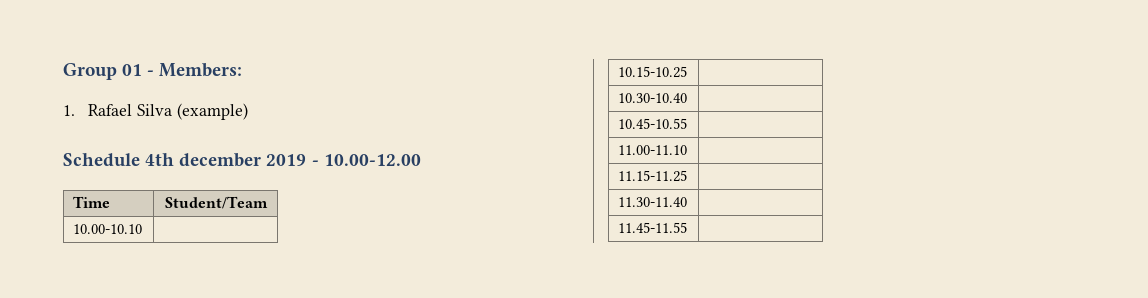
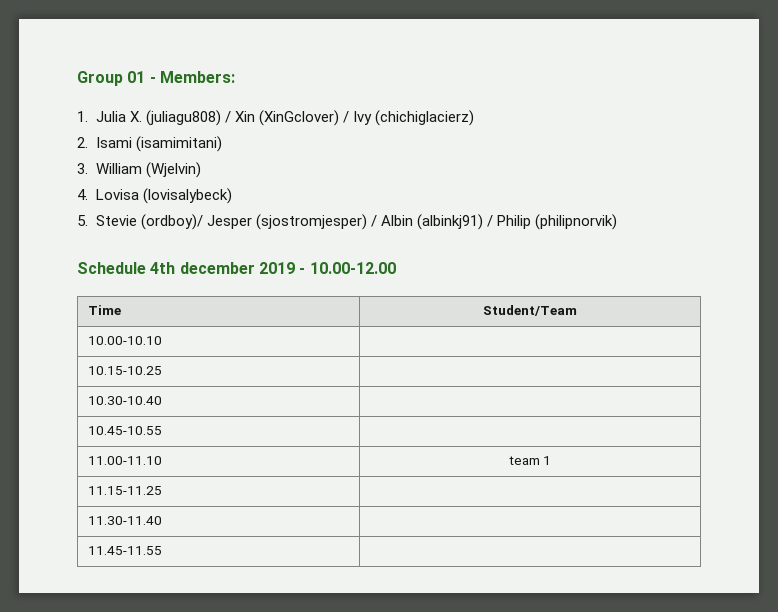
[88,103,248,120] Rafael Silva (example) -> [95,110,474,126] [77,136,222,152] [77,162,201,178] [77,188,232,204] [77,214,617,230] Julia X. (juliagu808) / Xin (XinGclover) / Ivy (chichiglacierz) // 2. Isami (isamimitani) // 3. William (Wjelvin) // 4. Lovisa (lovisalybeck) // 5. Stevie (ordboy)/ Jesper (sjostromjesper) / Albin (albinkj91) / Philip (philipnorvik)
(688, 150) none -> [508,456,552,465] team 1

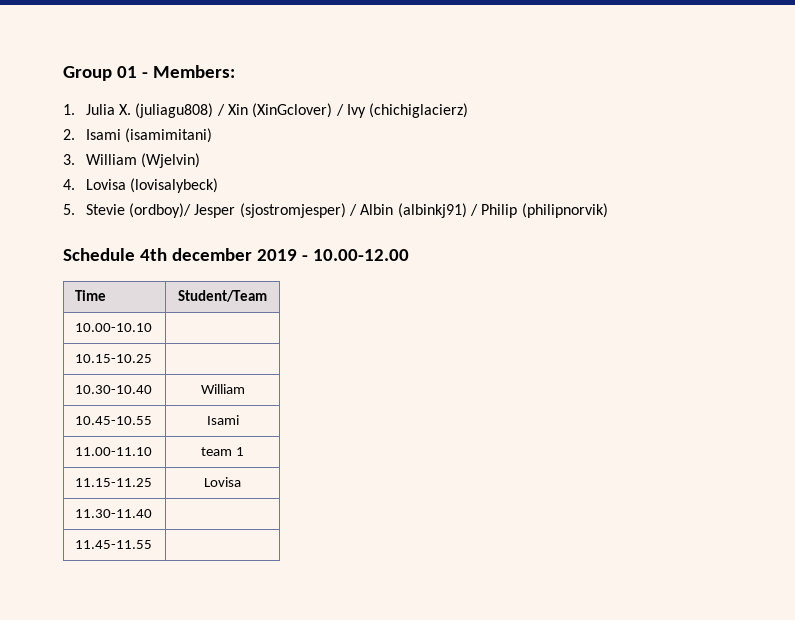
(162, 400) none -> [200,384,245,394] William
(162, 430) none -> [206,415,239,425] Isami
(162, 490) none -> [204,477,241,487] Lovisa

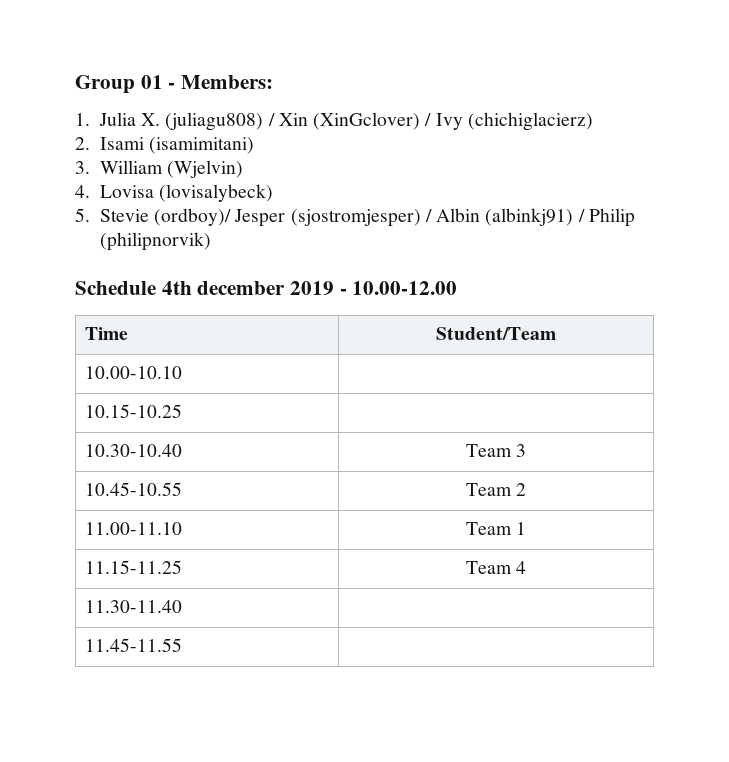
[200,384,245,394] William -> [465,444,527,457] Team 3
[206,415,239,425] Isami -> [465,483,527,496] Team 2
[201,447,233,456] team -> [465,522,512,535] Team
[204,477,241,487] Lovisa -> [465,561,527,574] Team 4

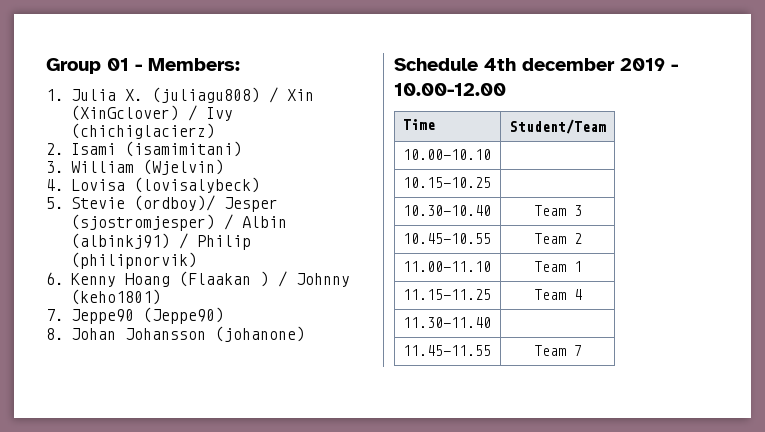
(211, 241) none -> [46,271,350,287] [70,289,161,305] [46,307,224,324] [46,326,305,342] // 6. Kenny Hoang (Flaakan ) / Johnny (keho1801) // 7. Jeppe90 (Jeppe90) // 8. Johan Johansson (johanone)
(183, 645) none -> [533,345,582,356] Team 7

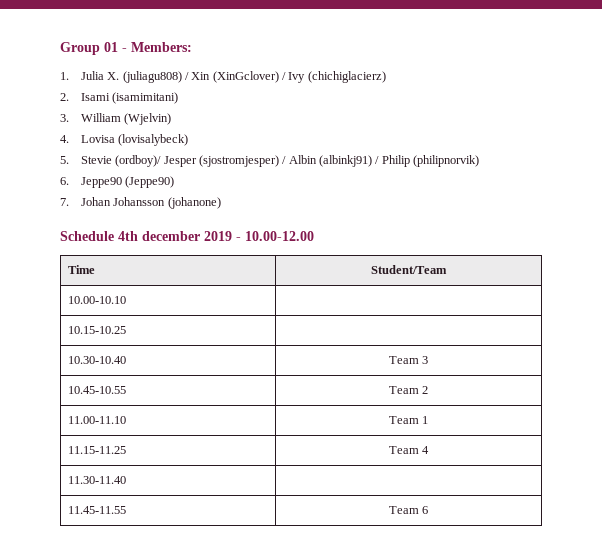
[70,271,350,287] [70,289,161,305] [46,309,64,321] Kenny Hoang (Flaakan ) / Johnny (keho1801) // 7. -> (69, 181) none
[46,328,64,340] 8. -> [60,198,69,206] 7.
[573,345,582,356] 7 -> [422,506,429,514] 6

